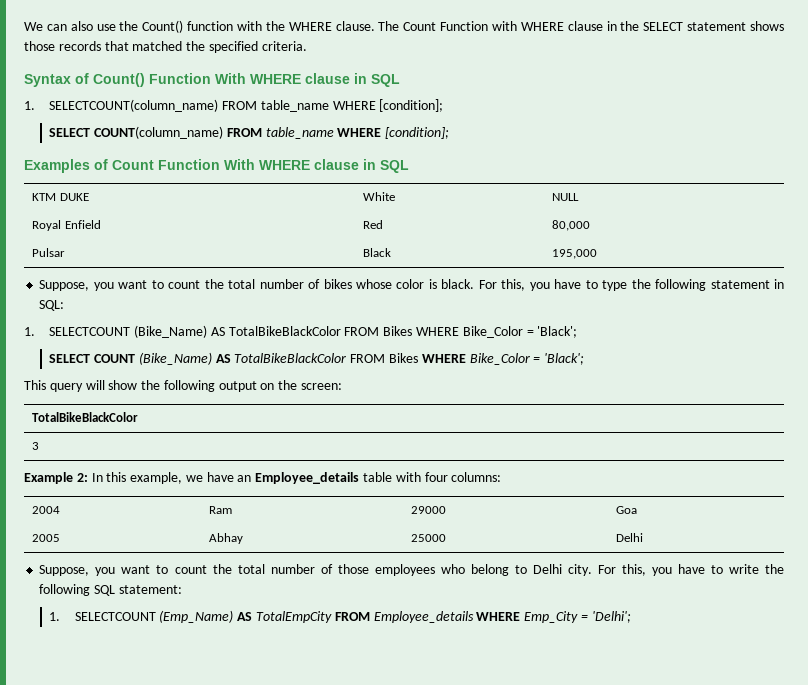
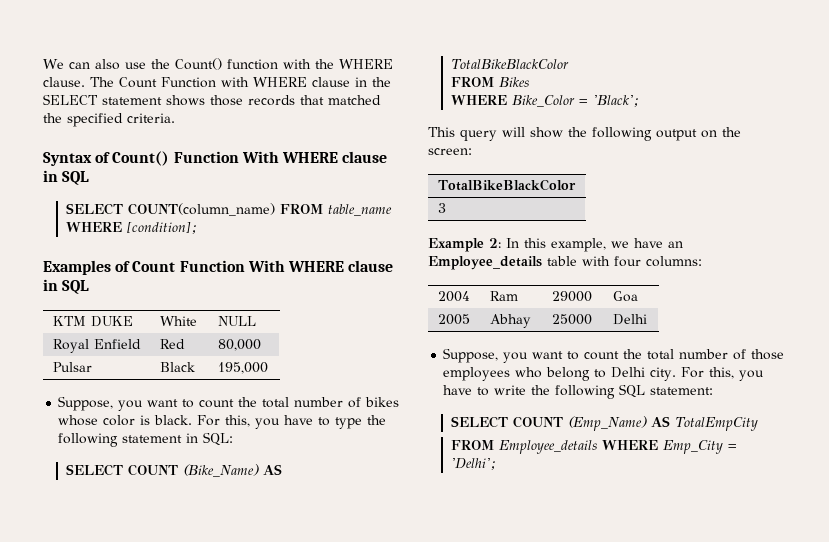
[24,99,444,112] // 1. SELECTCOUNT(column_name) FROM table_name WHERE [condition]; -> (90, 178) none
[24,325,578,338] // 1. SELECTCOUNT (Bike_Name) AS TotalBikeBlackColor FROM Bikes WHERE Bike_Color = 'Black'; -> (234, 439) none
[350,353,419,363] FROM Bikes -> [450,77,529,87] // FROM Bikes //
[49,612,156,621] 1. SELECTCOUNT -> [450,416,563,428] SELECT COUNT
(332, 617) none -> (758, 424) //

